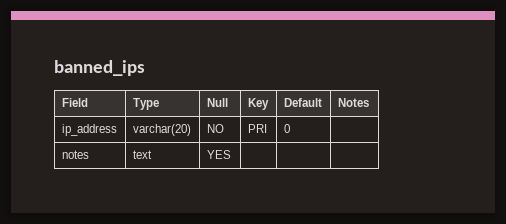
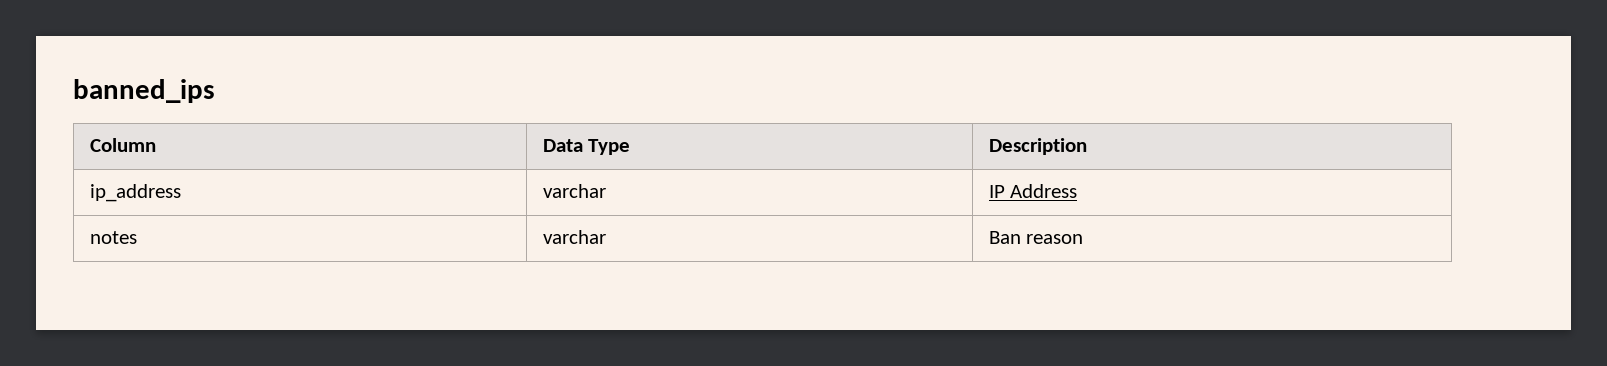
[61,98,88,107] Field | -> [89,138,156,152] [542,139,583,152] Column | Data
[206,98,228,107] [247,98,269,110] [283,98,322,107] [337,98,369,107] [61,124,117,136] [132,124,191,136] [206,124,224,133] [247,124,267,133] [283,124,290,133] [61,150,89,159] [132,150,152,159] [206,150,231,159] Null | Key | Default | Notes // ip_address | varchar(20) | NO | PRI | 0 | // notes | text | YES | | | -> [988,138,1087,155] [89,184,181,202] [542,184,606,198] [988,184,1078,198] [89,231,137,244] [542,230,606,244] [988,231,1084,244] Description // ip_address | varchar | IP Address // notes | varchar | Ban reason

